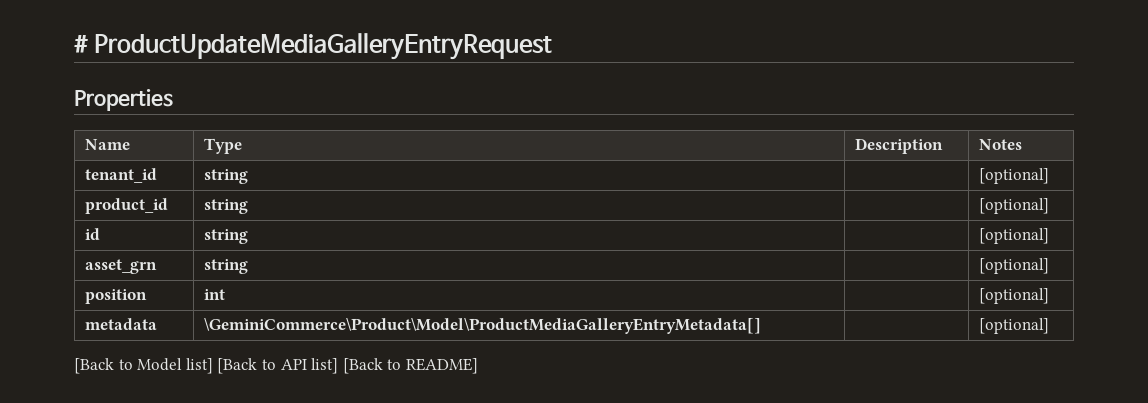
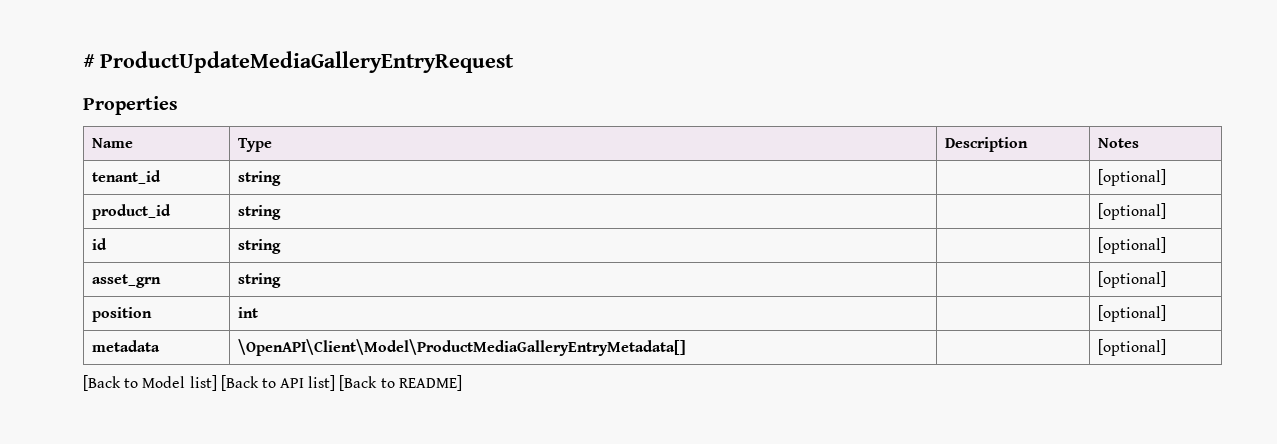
[204,318,762,334] \GeminiCommerce\Product\Model\ProductMediaGalleryEntryMetadata[] -> [238,339,687,356] \OpenAPI\Client\Model\ProductMediaGalleryEntryMetadata[]

